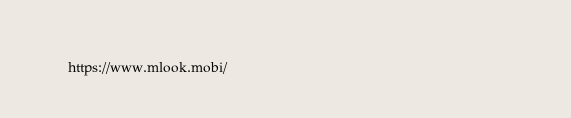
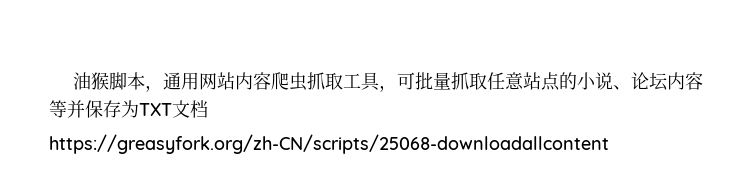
[68,62,228,76] https://www.mlook.mobi/ -> [73,72,704,92] [49,100,208,118] [49,134,609,154] 油猴脚本，通用网站内容爬虫抓取工具，可批量抓取任意站点的小说、论坛内容等并保存为TXT文档 // https://greasyfork.org/zh-CN/scripts/25068-downloadallcontent

